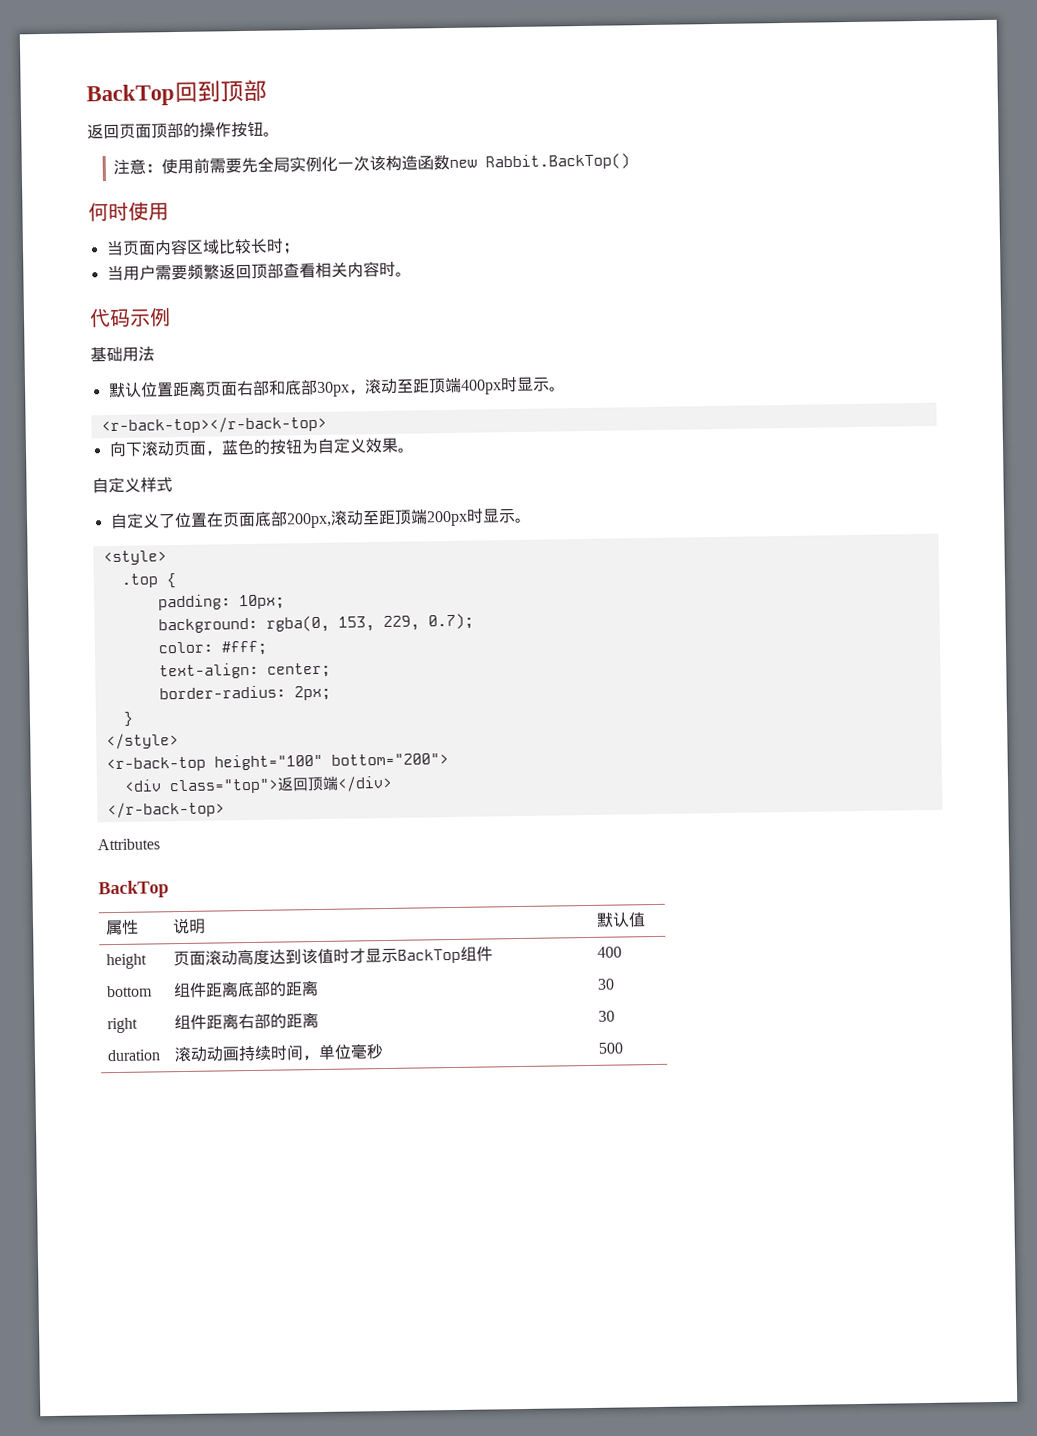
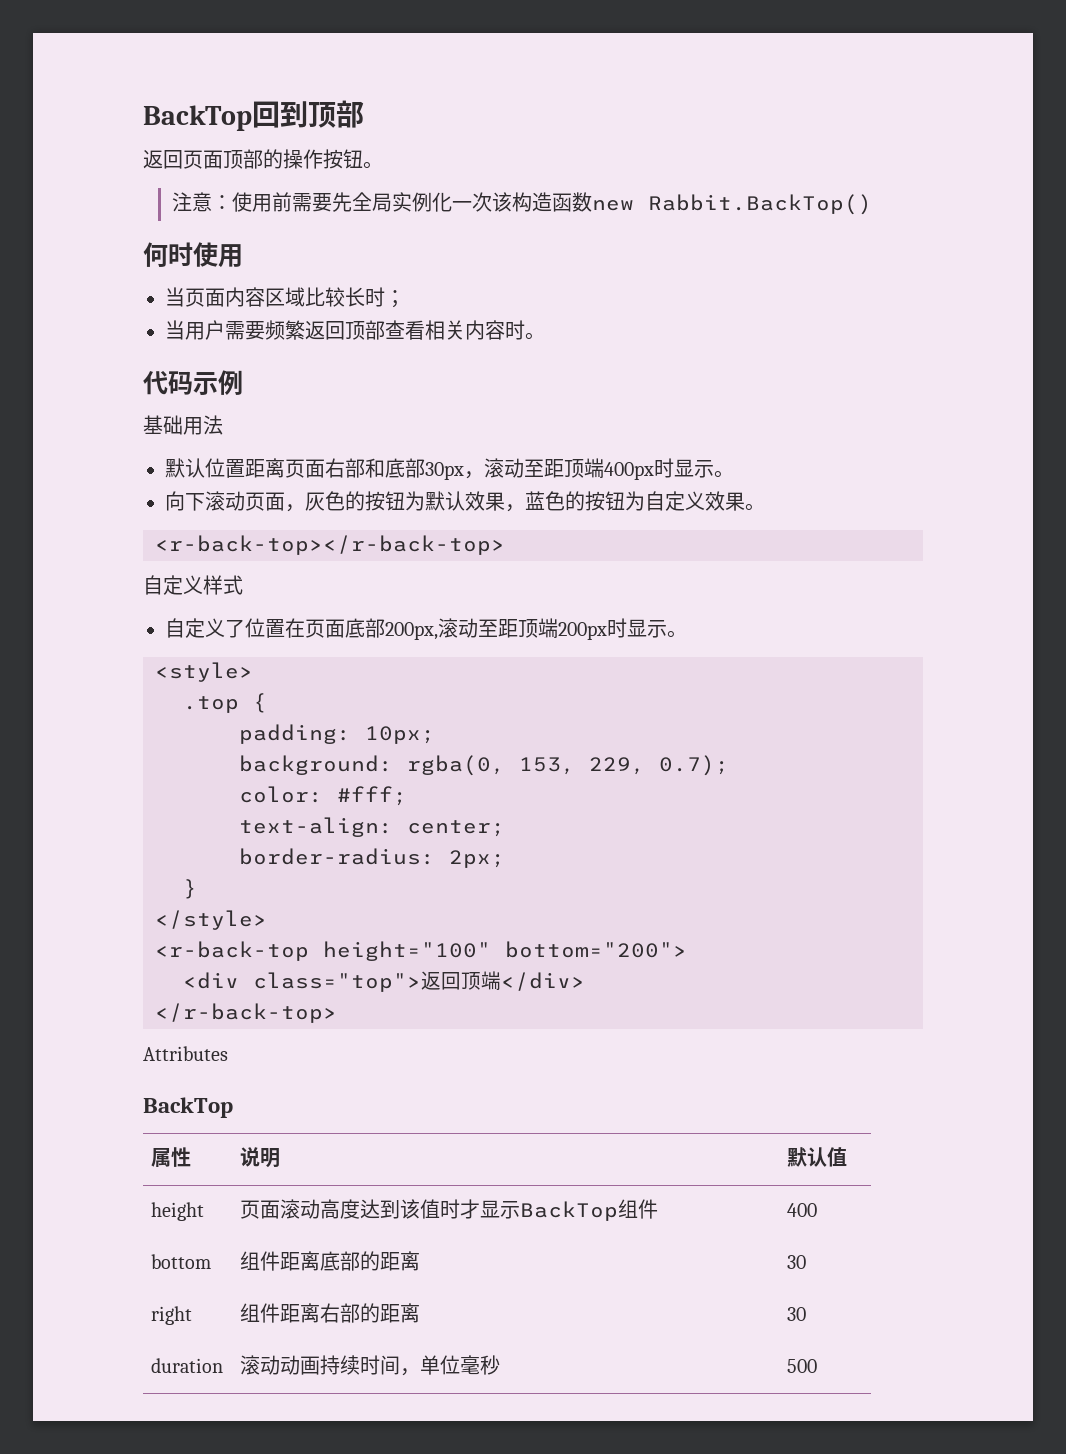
[100,415,327,435] // <r-back-top></r-back-top> -> (734, 474) none
(223, 453) none -> [305,491,525,512] 灰色的按钮为默认效果，
(415, 450) none -> [155,535,505,555] // <r-back-top></r-back-top>

